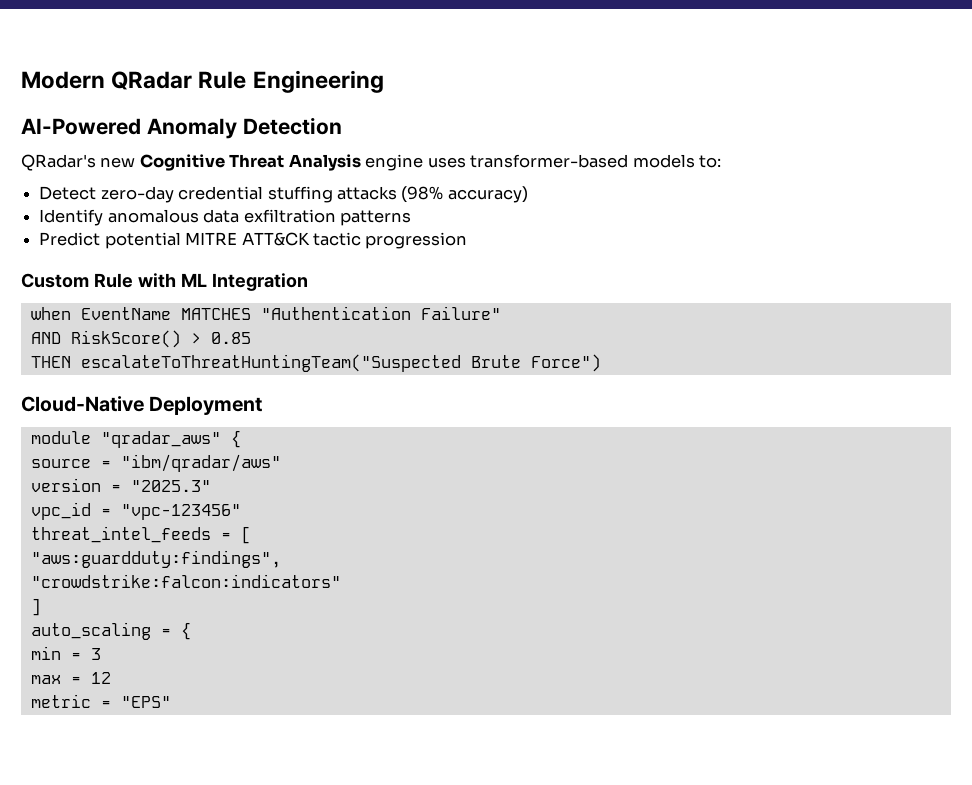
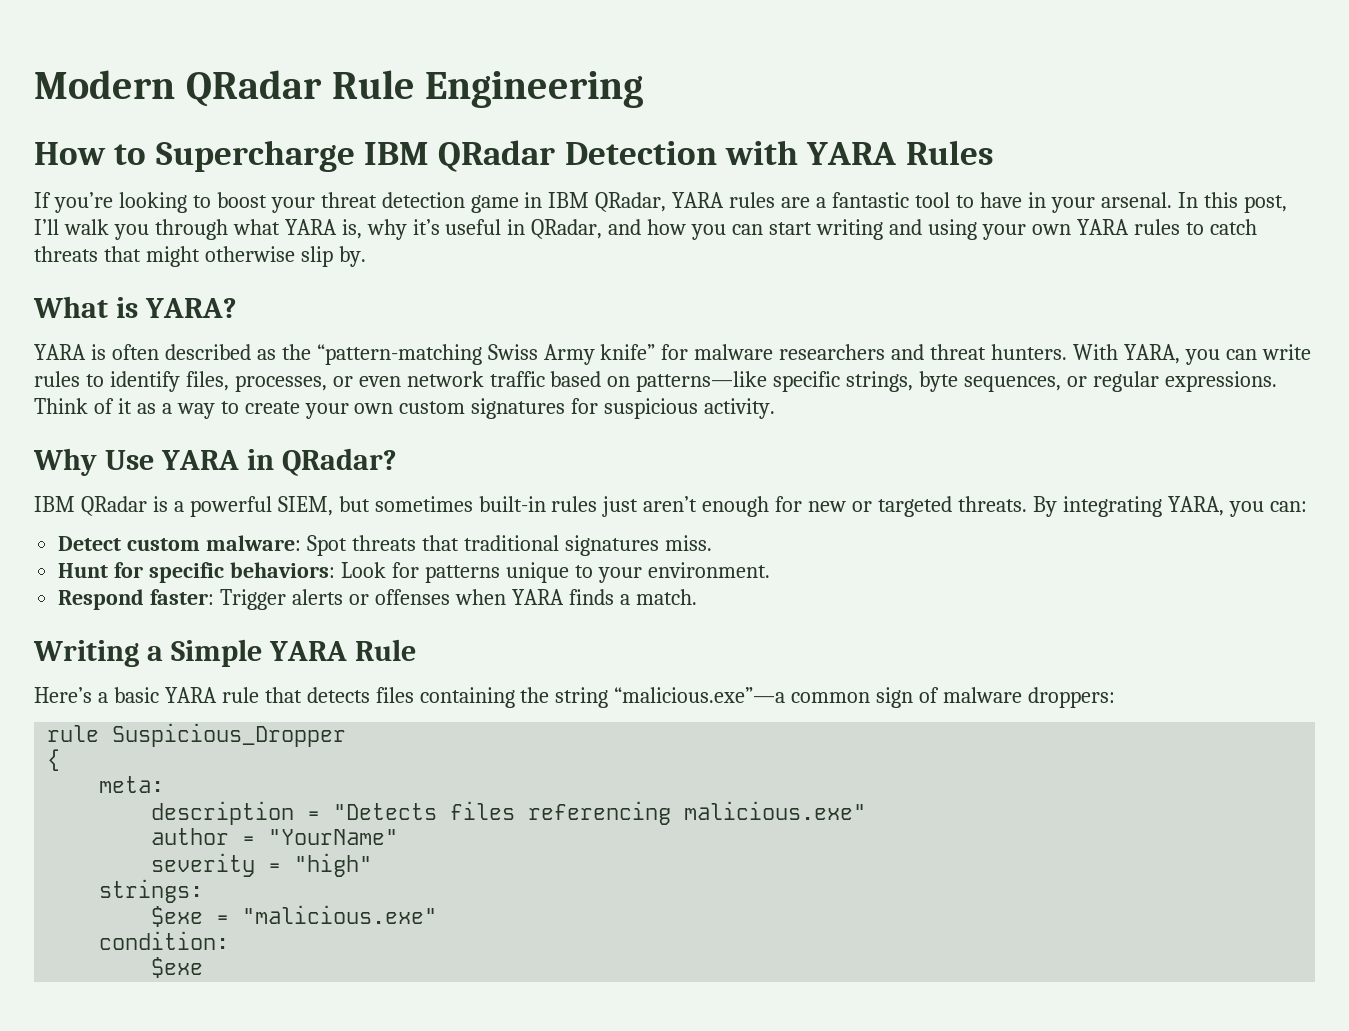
[21,117,342,139] [21,154,722,171] [39,186,528,203] [39,209,411,226] [39,232,468,249] [21,273,308,291] [30,306,501,320] [30,330,251,348] [30,354,601,372] [21,396,263,415] [30,430,241,448] [30,454,281,472] [30,478,211,492] [30,502,241,520] [30,526,251,544] [30,550,281,568] [30,574,341,588] [30,598,41,616] [30,622,191,640] [30,646,101,660] [30,672,111,684] [30,694,171,708] AI-Powered Anomaly Detection // QRadar's new Cognitive Threat Analysis engine uses transformer-based models to: // Detect zero-day credential stuffing attacks (98% accuracy) // Identify anomalous data exfiltration patterns // Predict potential MITRE ATT&CK tactic progression // Custom Rule with ML Integration // when EventName MATCHES "Authentication Failure" // AND RiskScore() > 0.85 // THEN escalateToThreatHuntingTeam("Suspected Brute Force") // Cloud-Native Deployment // module "qradar_aws" { // source = "ibm/qradar/aws" // version = "2025.3" // vpc_id = "vpc-123456" // threat_intel_feeds = [ // "aws:guardduty:findings", // "crowdstrike:falcon:indicators" // ] // auto_scaling = { // min = 3 // max = 12 // metric = "EPS" -> [34,140,994,172] [34,192,1287,213] [34,219,1257,240] [34,246,366,267] [33,296,237,318] [34,344,1311,365] [34,371,1277,392] [34,398,776,419] [33,448,397,476] [34,496,1307,517] [58,535,712,556] [58,562,770,583] [58,589,697,610] [33,639,416,667] [34,687,1116,708] [47,723,347,747] [47,749,61,771] [99,776,165,793] [151,801,867,825] [151,828,399,845] [151,853,373,877] [99,879,204,903] [151,905,438,927] [99,931,230,950] [151,957,204,978] How to Supercharge IBM QRadar Detection with YARA Rules // If you’re looking to boost your threat detection game in IBM QRadar, YARA rules are a fantastic tool to have in your arsenal. In this post, I’ll walk you through what YARA is, why it’s useful in QRadar, and how you can start writing and using your own YARA rules to catch threats that might otherwise slip by. // What is YARA? // YARA is often described as the “pattern-matching Swiss Army knife” for malware researchers and threat hunters. With YARA, you can write rules to identify files, processes, or even network traffic based on patterns—like specific strings, byte sequences, or regular expressions. Think of it as a way to create your own custom signatures for suspicious activity. // Why Use YARA in QRadar? // IBM QRadar is a powerful SIEM, but sometimes built-in rules just aren’t enough for new or targeted threats. By integrating YARA, you can: // Detect custom malware: Spot threats that traditional signatures miss. // Hunt for specific behaviors: Look for patterns unique to your environment. // Respond faster: Trigger alerts or offenses when YARA finds a match. // Writing a Simple YARA Rule // Here’s a basic YARA rule that detects files containing the string “malicious.exe”—a common sign of malware droppers: // rule Suspicious_Dropper // { // meta: // description = "Detects files referencing malicious.exe" // author = "YourName" // severity = "high" // strings: // $exe = "malicious.exe" // condition: // $exe

